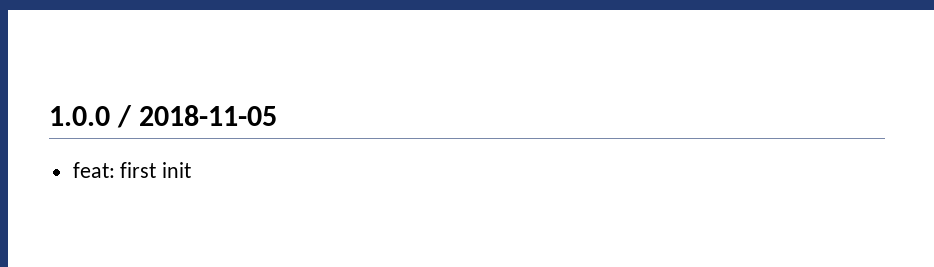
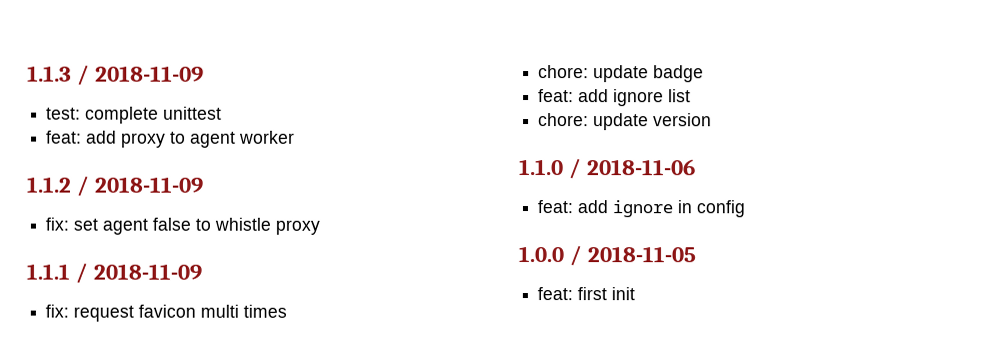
(49, 116) none -> [27,64,205,86] [46,106,223,124] [46,130,296,148] [26,175,205,197] [45,217,321,235] [26,262,203,284] [45,304,288,322] [538,65,705,83] [538,89,692,107] [538,113,713,131] [519,158,697,180] [537,200,746,218] 1.1.3 / 2018-11-09 // test: complete unittest // feat: add proxy to agent worker // 1.1.2 / 2018-11-09 // fix: set agent false to whistle proxy // 1.1.1 / 2018-11-09 // fix: request favicon multi times // chore: update badge // feat: add ignore list // chore: update version // 1.1.0 / 2018-11-06 // feat: add ignore in config //

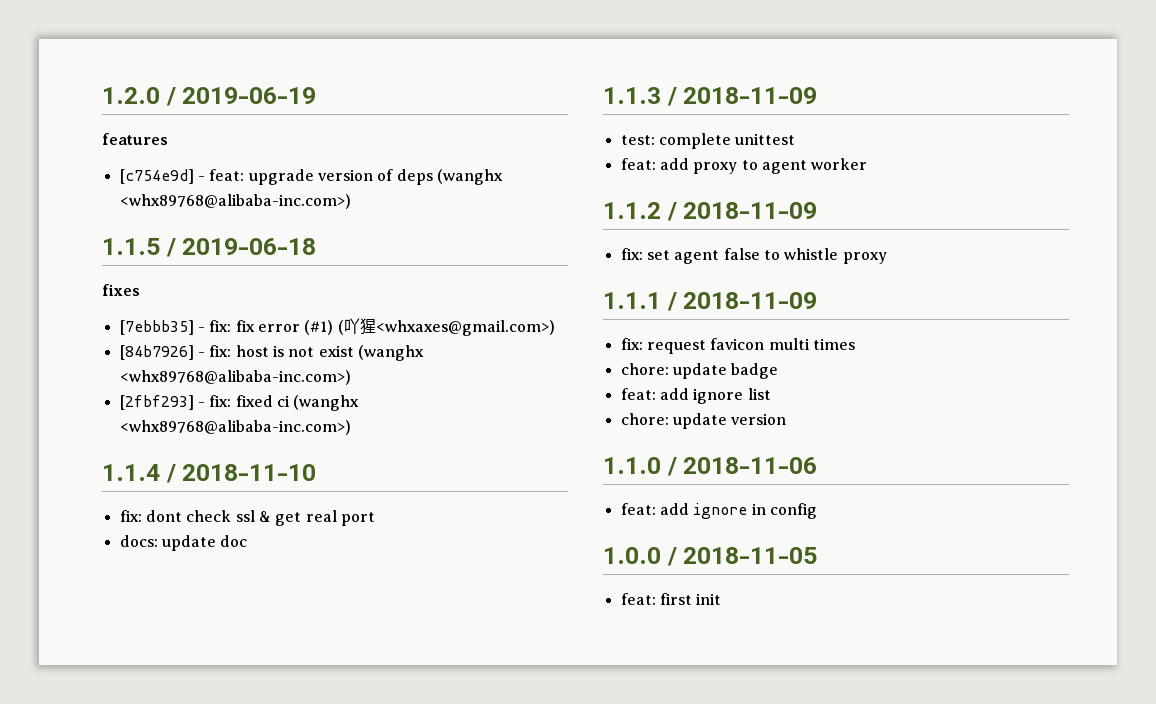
(27, 73) none -> [102,87,317,106] [102,133,168,145] [119,169,503,185] [119,194,351,209] [102,238,317,257] [102,284,140,296] [119,318,555,336] [119,345,424,361] [119,370,351,385] [119,395,360,411] [119,420,351,435] [102,464,317,483] [119,510,375,526] [119,535,248,551] 1.2.0 / 2019-06-19 // features // [c754e9d] - feat: upgrade version of deps (wanghx <whx89768@alibaba-inc.com>) // 1.1.5 / 2019-06-18 // fixes // [7ebbb35] - fix: fix error (#1) (吖猩<whxaxes@gmail.com>) // [84b7926] - fix: host is not exist (wanghx <whx89768@alibaba-inc.com>) // [2fbf293] - fix: fixed ci (wanghx <whx89768@alibaba-inc.com>) // 1.1.4 / 2018-11-10 // fix: dont check ssl & get real port // docs: update doc //

